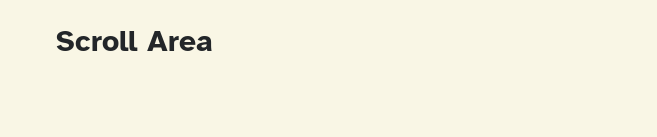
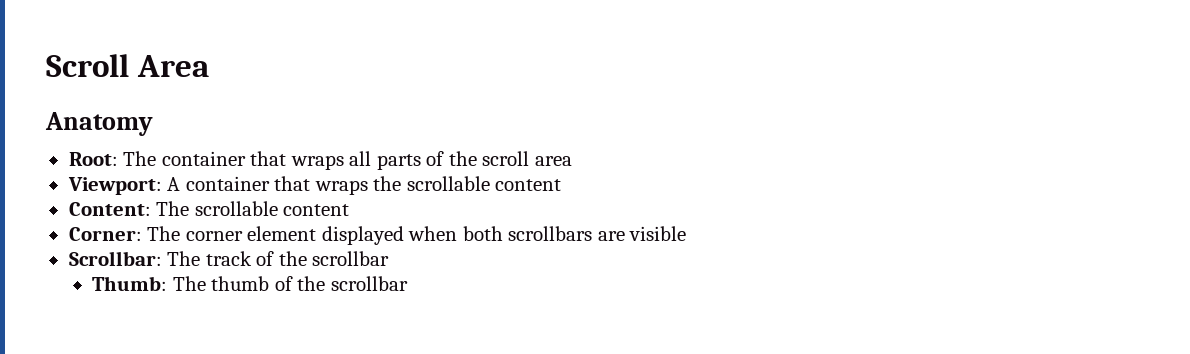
(213, 41) none -> [45,112,153,136] [68,151,572,170] [67,176,562,195] [68,201,350,216] [68,226,687,245] [68,251,390,266] [92,276,408,291] // Anatomy // Root: The container that wraps all parts of the scroll area // Viewport: A container that wraps the scrollable content // Content: The scrollable content // Corner: The corner element displayed when both scrollbars are visible // Scrollbar: The track of the scrollbar // Thumb: The thumb of the scrollbar

